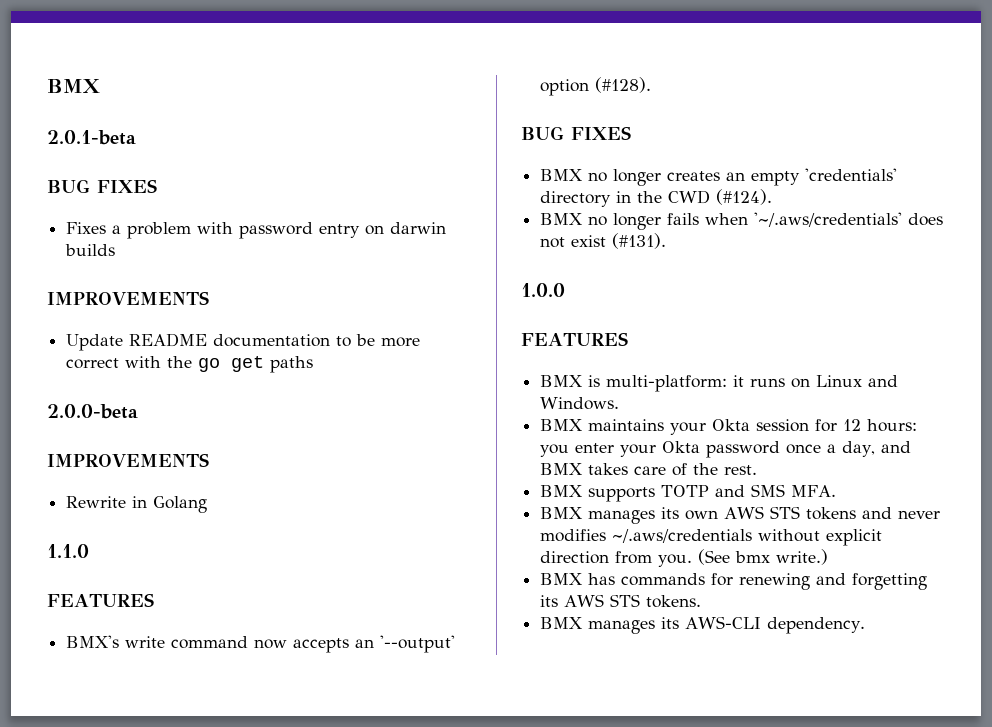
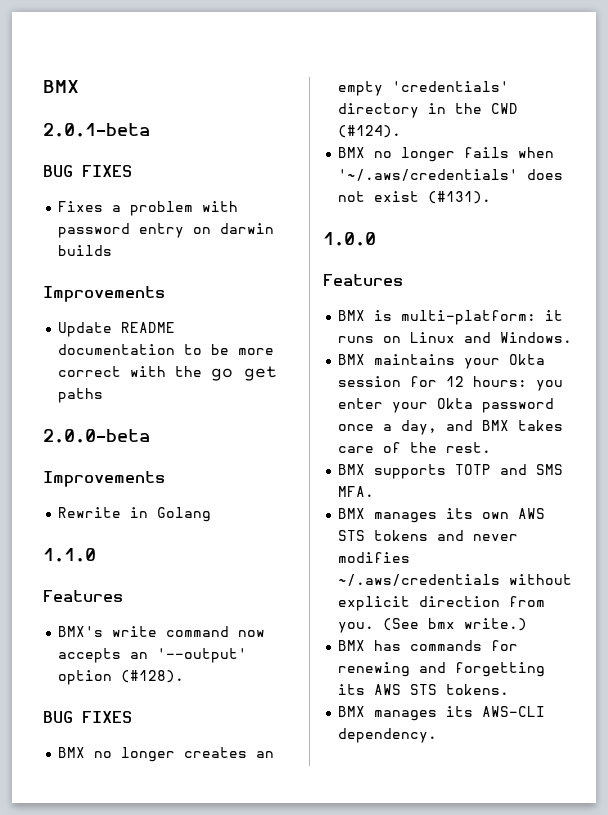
[47,291,209,305] IMPROVEMENTS -> [43,286,165,302] Improvements
[47,453,209,467] IMPROVEMENTS -> [43,471,165,487] Improvements
[47,593,154,607] FEATURES -> [43,590,123,602] Features
[521,332,628,346] FEATURES -> [323,274,403,286] Features

